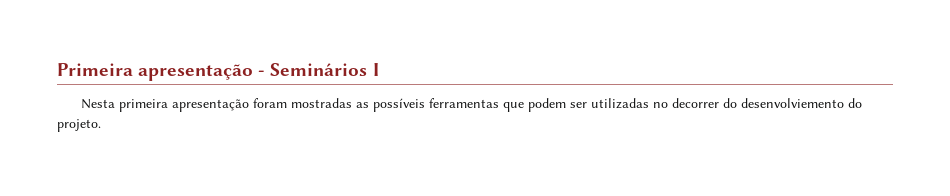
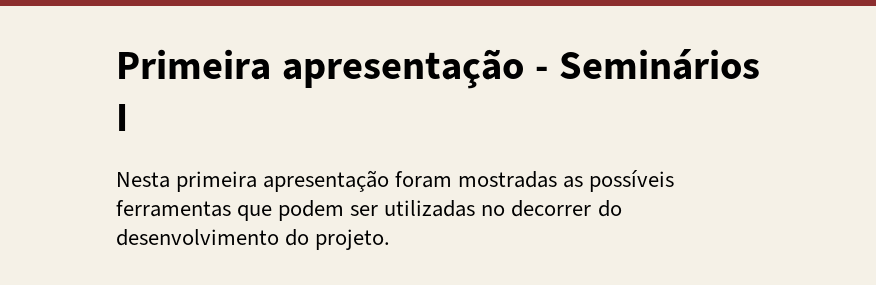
[741,98,845,108] desenvolviemento -> [116,229,279,246] desenvolvimento

